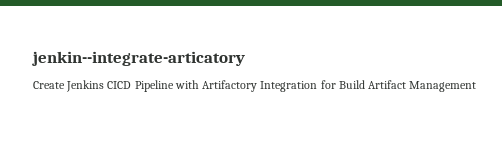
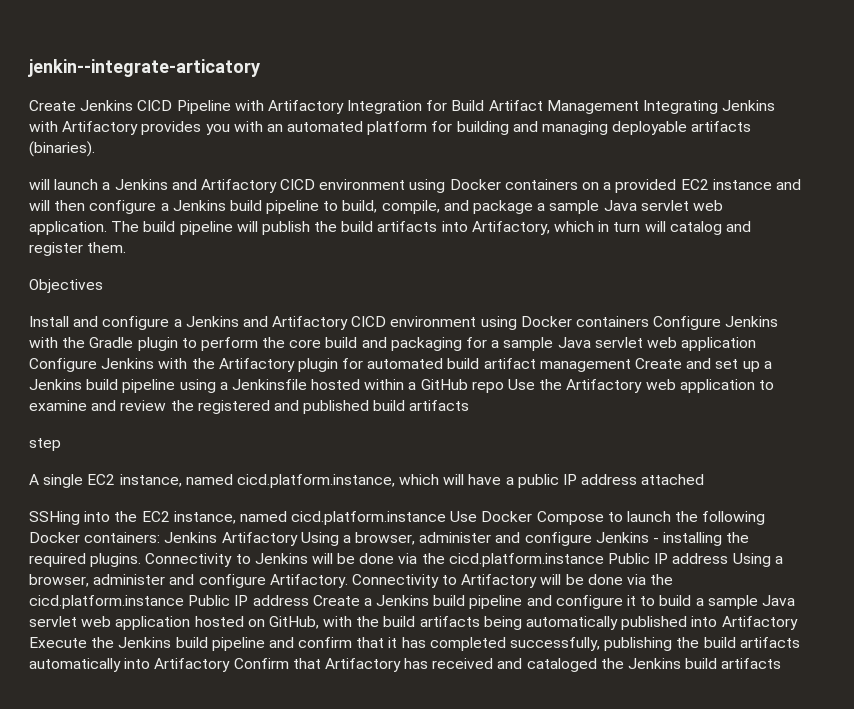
(477, 86) none -> [643,100,776,114] [29,121,752,135] [29,141,95,157] [29,179,801,193] [29,200,723,214] [29,221,751,235] [29,242,127,256] [29,279,103,293] [29,316,779,330] [29,337,757,351] [29,358,772,372] [29,379,774,393] [29,400,470,414] [29,438,61,451] [29,474,705,488] [29,511,766,525] [29,532,750,546] [29,553,783,567] [29,574,674,588] [29,595,795,609] [29,616,798,630] [29,637,800,651] [29,658,782,672] Integrating Jenkins with Artifactory provides you with an automated platform for building and managing deployable artifacts (binaries). // will launch a Jenkins and Artifactory CICD environment using Docker containers on a provided EC2 instance and will then configure a Jenkins build pipeline to build, compile, and package a sample Java servlet web application. The build pipeline will publish the build artifacts into Artifactory, which in turn will catalog and register them. // Objectives // Install and configure a Jenkins and Artifactory CICD environment using Docker containers Configure Jenkins with the Gradle plugin to perform the core build and packaging for a sample Java servlet web application Configure Jenkins with the Artifactory plugin for automated build artifact management Create and set up a Jenkins build pipeline using a Jenkinsfile hosted within a GitHub repo Use the Artifactory web application to examine and review the registered and published build artifacts // step // A single EC2 instance, named cicd.platform.instance, which will have a public IP address attached // SSHing into the EC2 instance, named cicd.platform.instance Use Docker Compose to launch the following Docker containers: Jenkins Artifactory Using a browser, administer and configure Jenkins - installing the required plugins. Connectivity to Jenkins will be done via the cicd.platform.instance Public IP address Using a browser, administer and configure Artifactory. Connectivity to Artifactory will be done via the cicd.platform.instance Public IP address Create a Jenkins build pipeline and configure it to build a sample Java servlet web application hosted on GitHub, with the build artifacts being automatically published into Artifactory Execute the Jenkins build pipeline and confirm that it has completed successfully, publishing the build artifacts automatically into Artifactory Confirm that Artifactory has received and cataloged the Jenkins build artifacts

